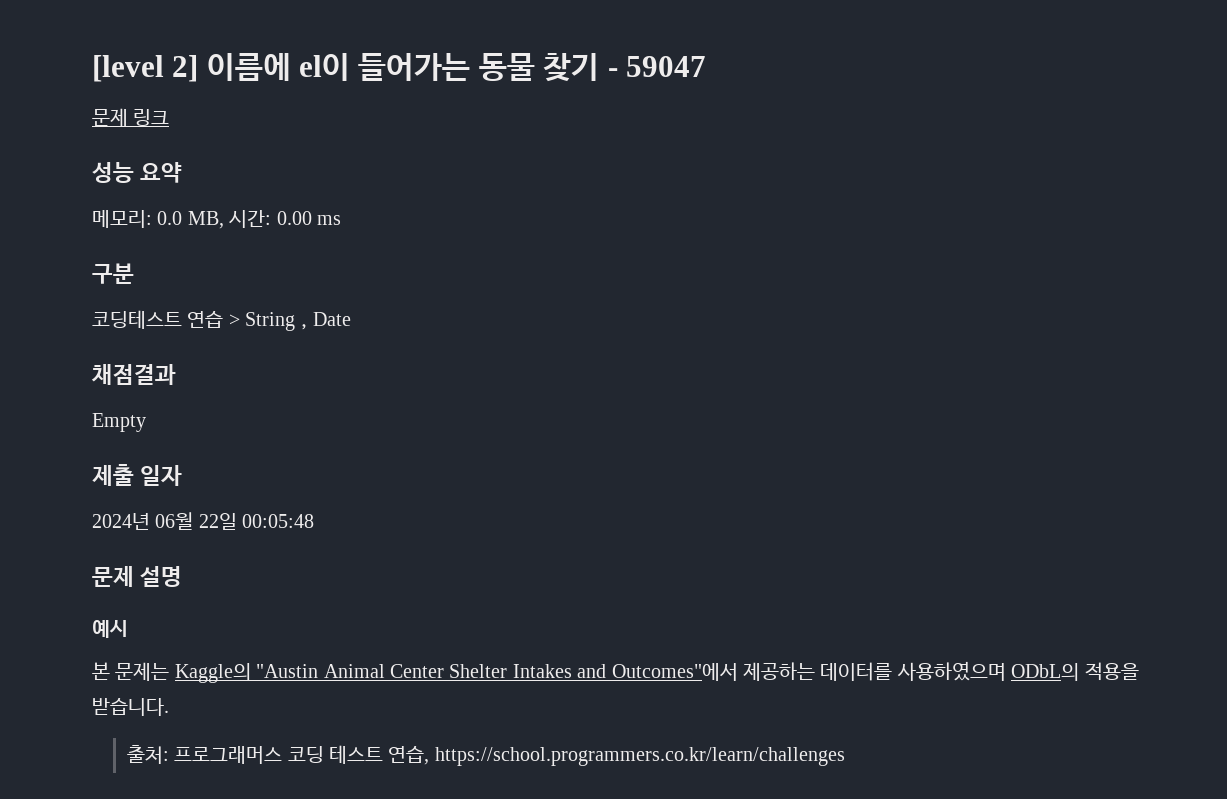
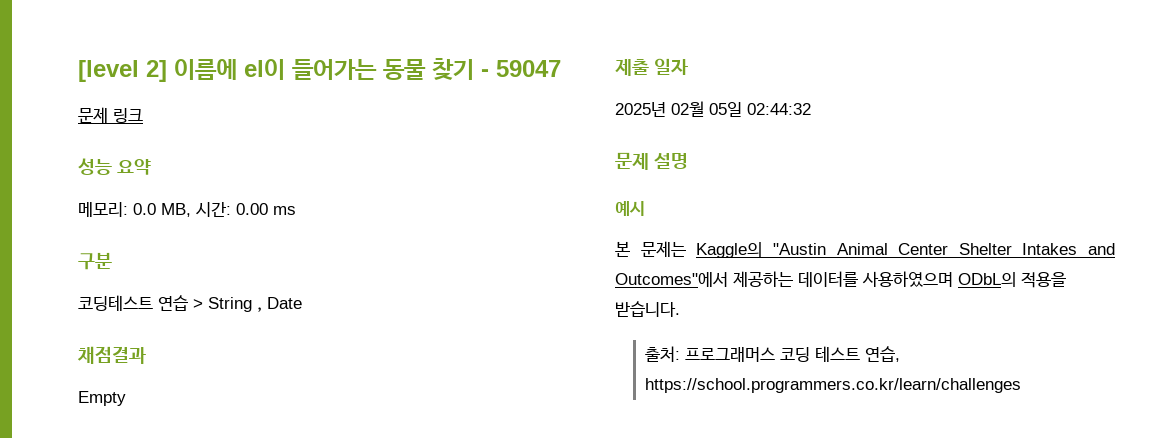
[92,512,315,530] 2024년 06월 22일 00:05:48 -> [615,101,811,117] 2025년 02월 05일 02:44:32

